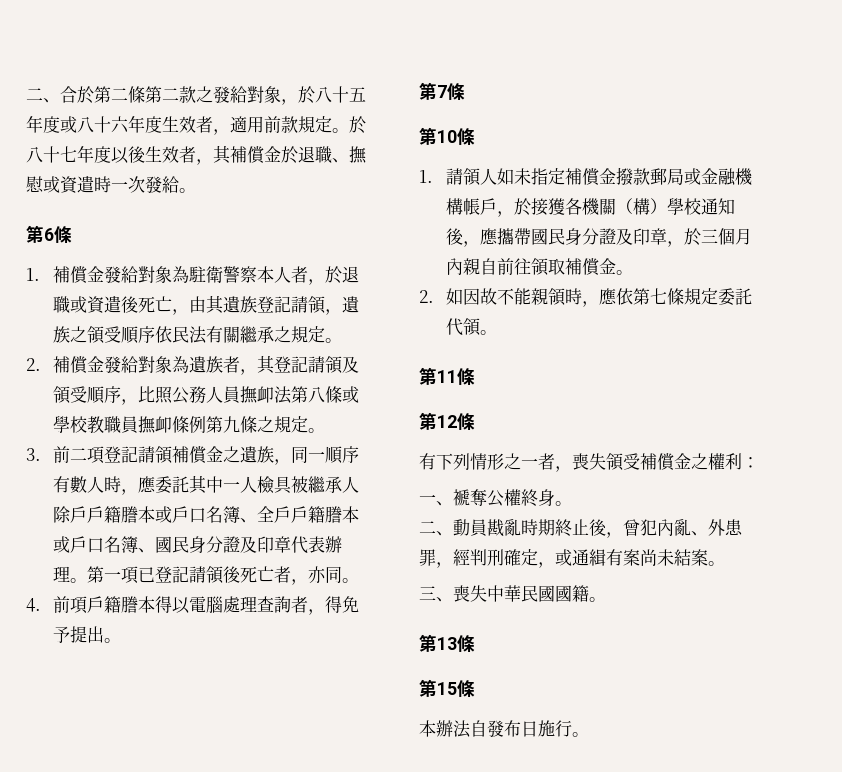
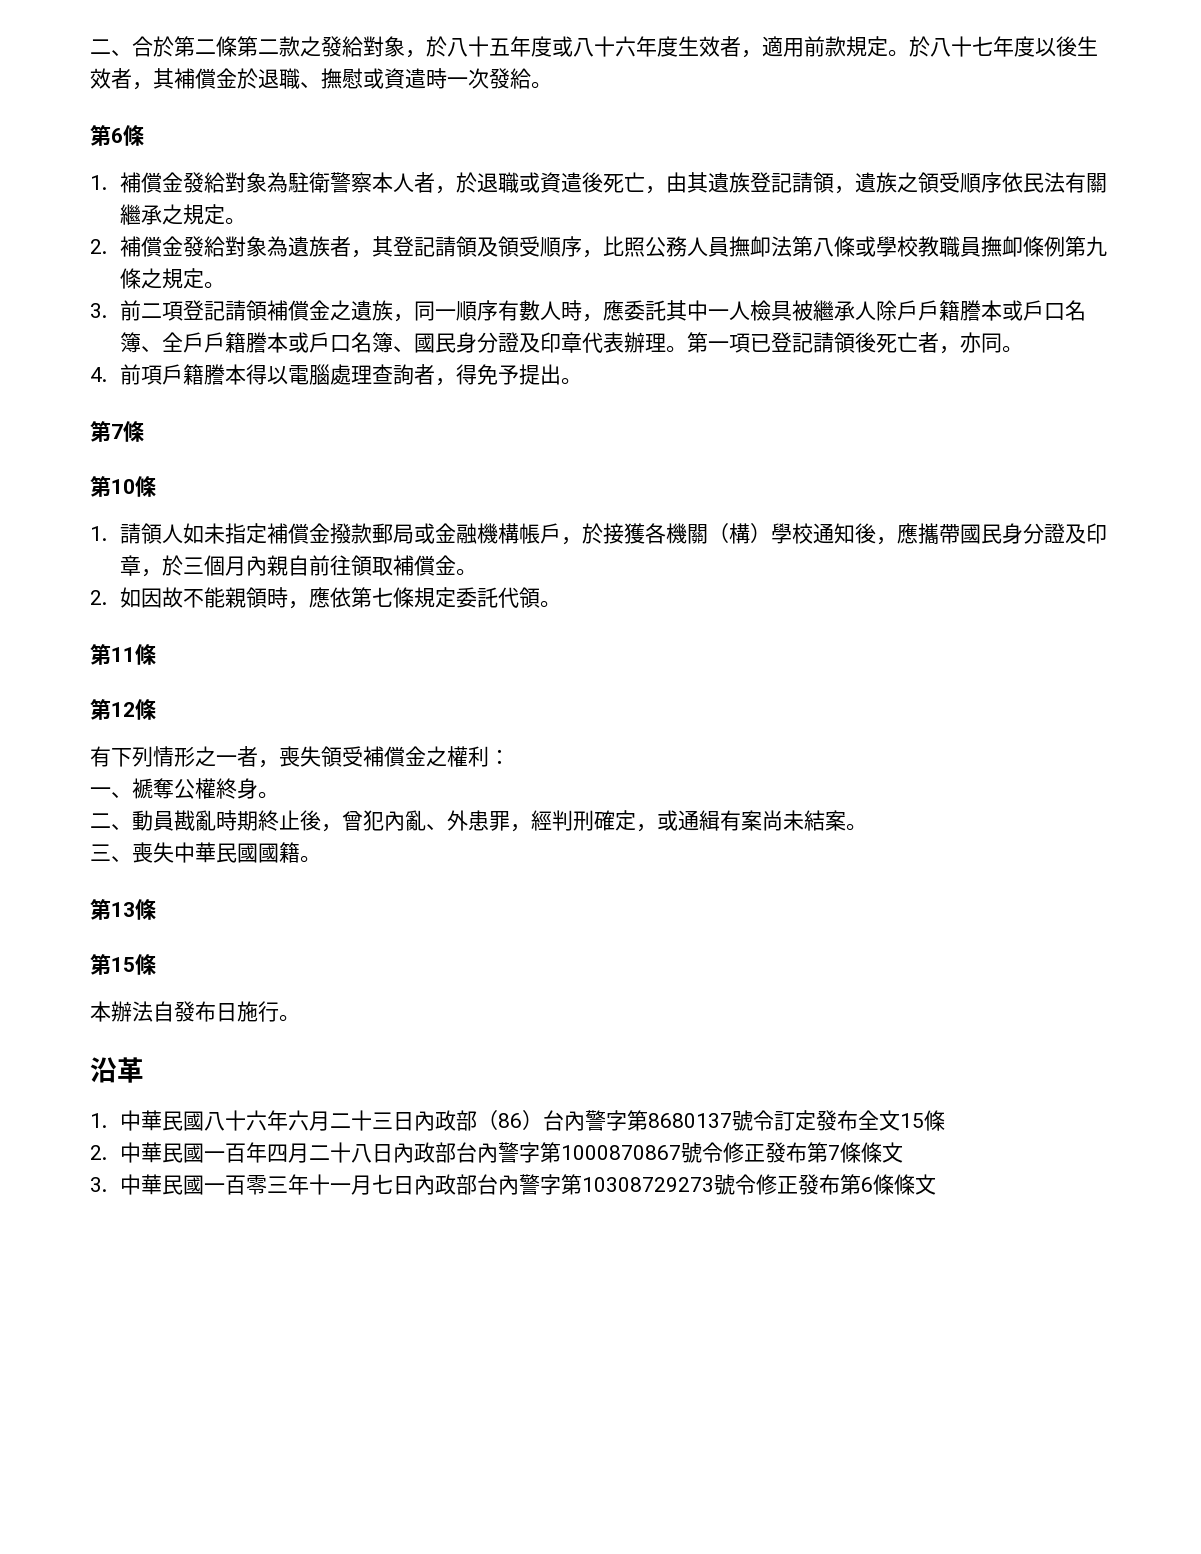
(589, 734) none -> [90,1057,144,1083] [90,1110,945,1131] [90,1142,903,1163] [90,1174,936,1195] // 沿革 // 1.中華民國八十六年六月二十三日內政部（86）台內警字第8680137號令訂定發布全文15條 // 2.中華民國一百年四月二十八日內政部台內警字第1000870867號令修正發布第7條條文 // 3.中華民國一百零三年十一月七日內政部台內警字第10308729273號令修正發布第6條條文

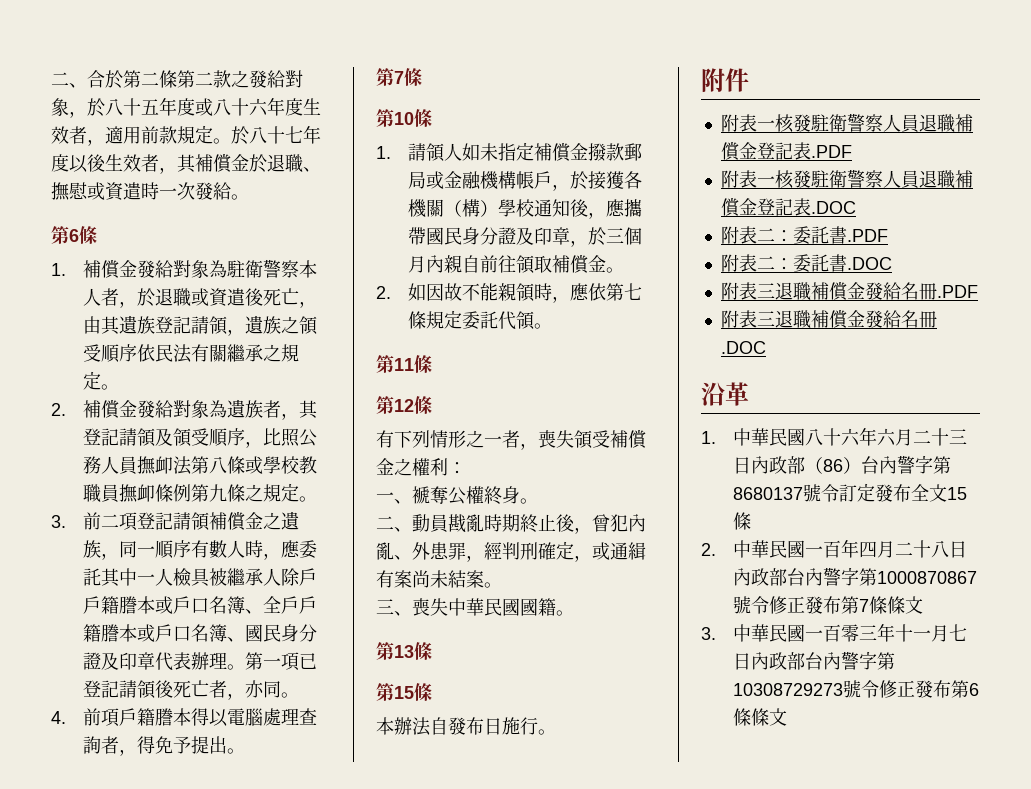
(300, 1018) none -> [701,68,749,93] [720,113,973,133] [720,141,852,161] [720,169,973,189] [720,197,856,217] [720,226,888,245] [720,254,892,273] [720,281,978,301] [720,309,937,329] [720,341,766,354] // 附件 // 附表一核發駐衛警察人員退職補償金登記表.PDF // 附表一核發駐衛警察人員退職補償金登記表.DOC // 附表二：委託書.PDF // 附表二：委託書.DOC // 附表三退職補償金發給名冊.PDF // 附表三退職補償金發給名冊.DOC

